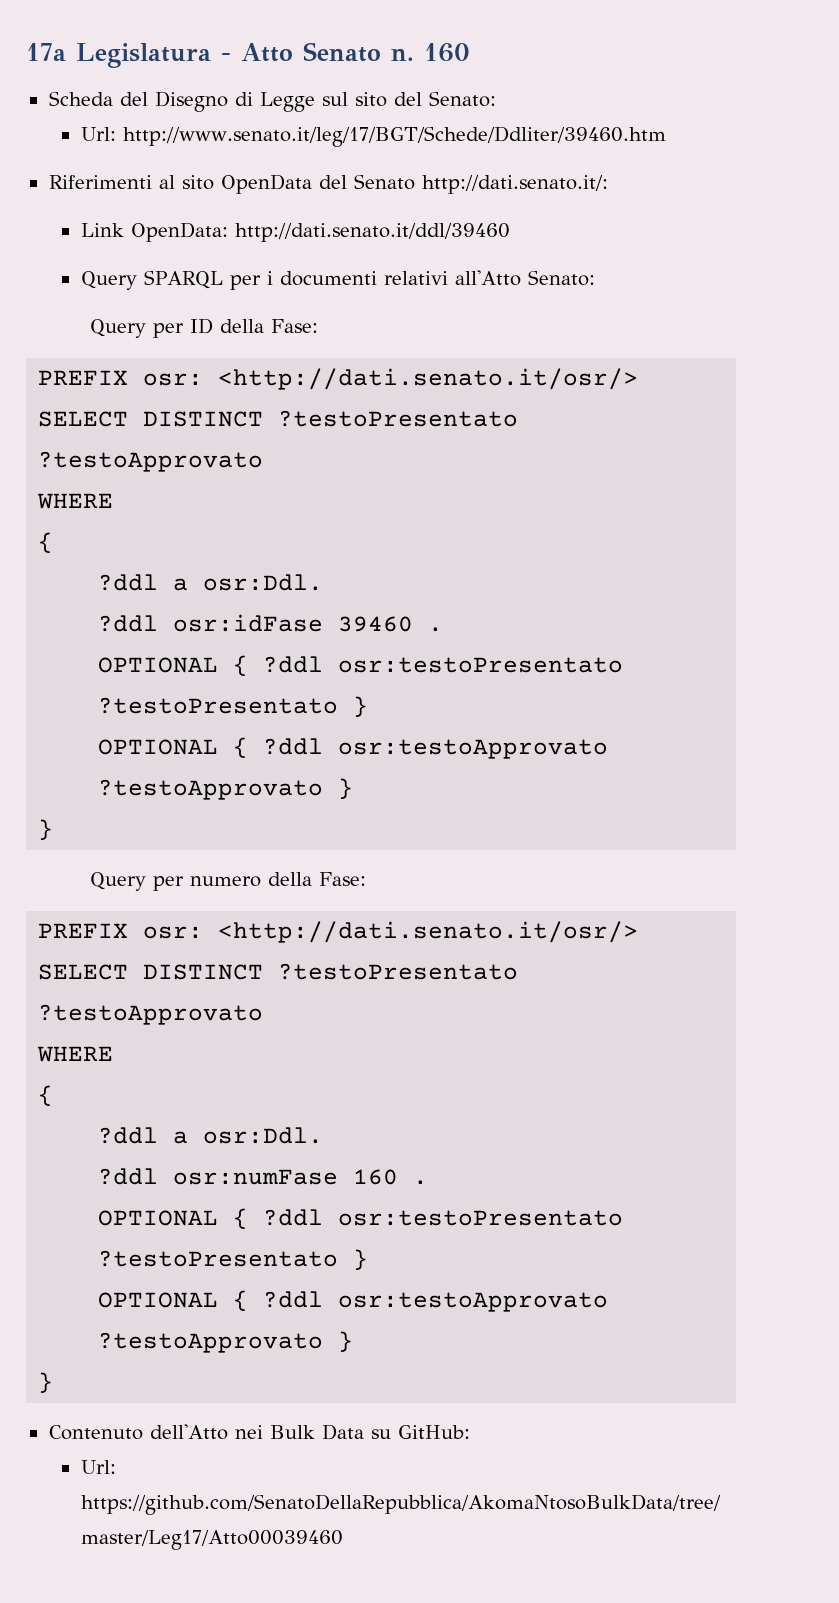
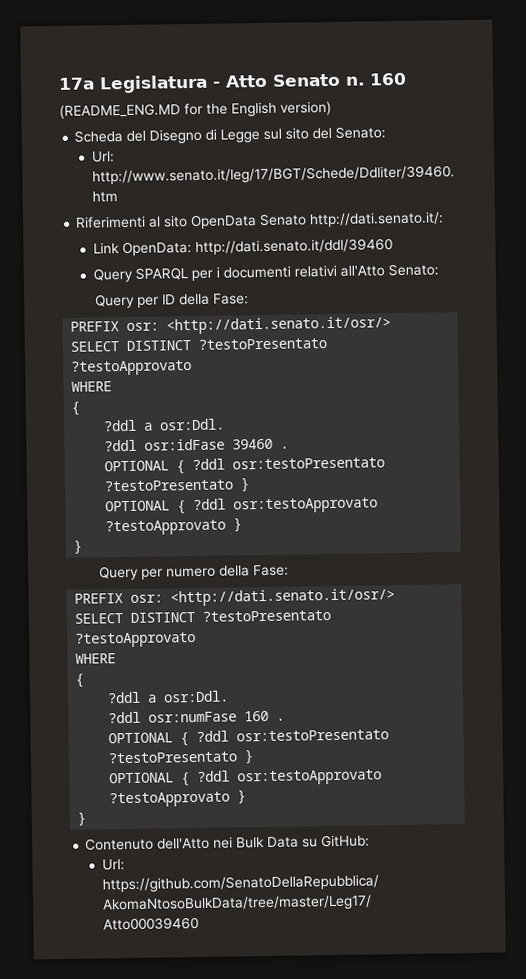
(470, 52) none -> [59,100,332,119] // (README_ENG.MD for the English version)
[318,175,347,189] del -> (258, 222) none

